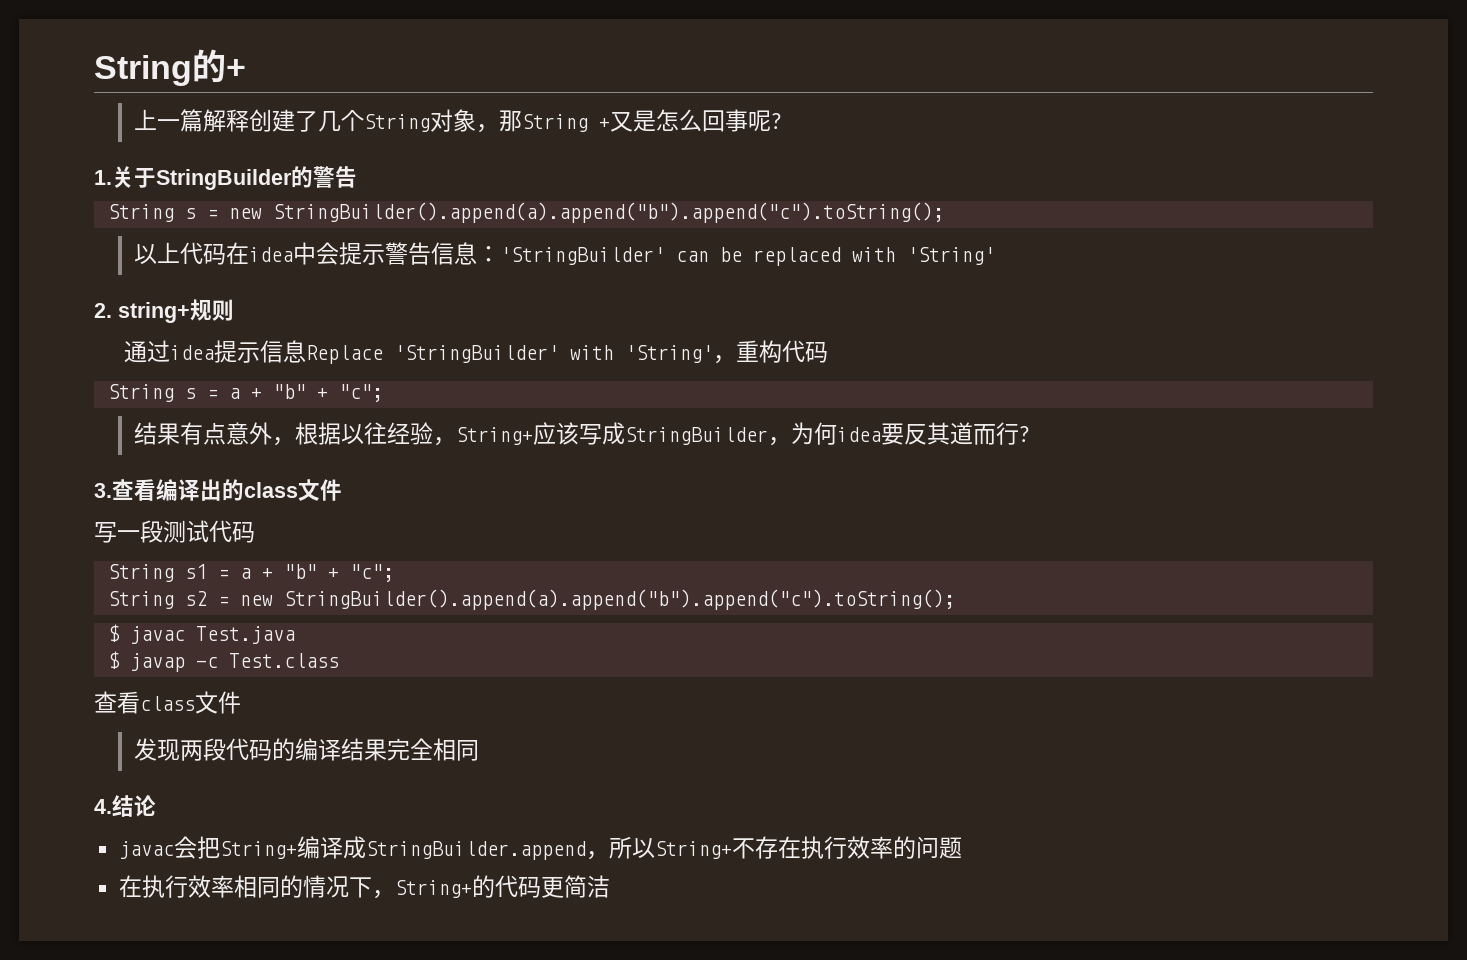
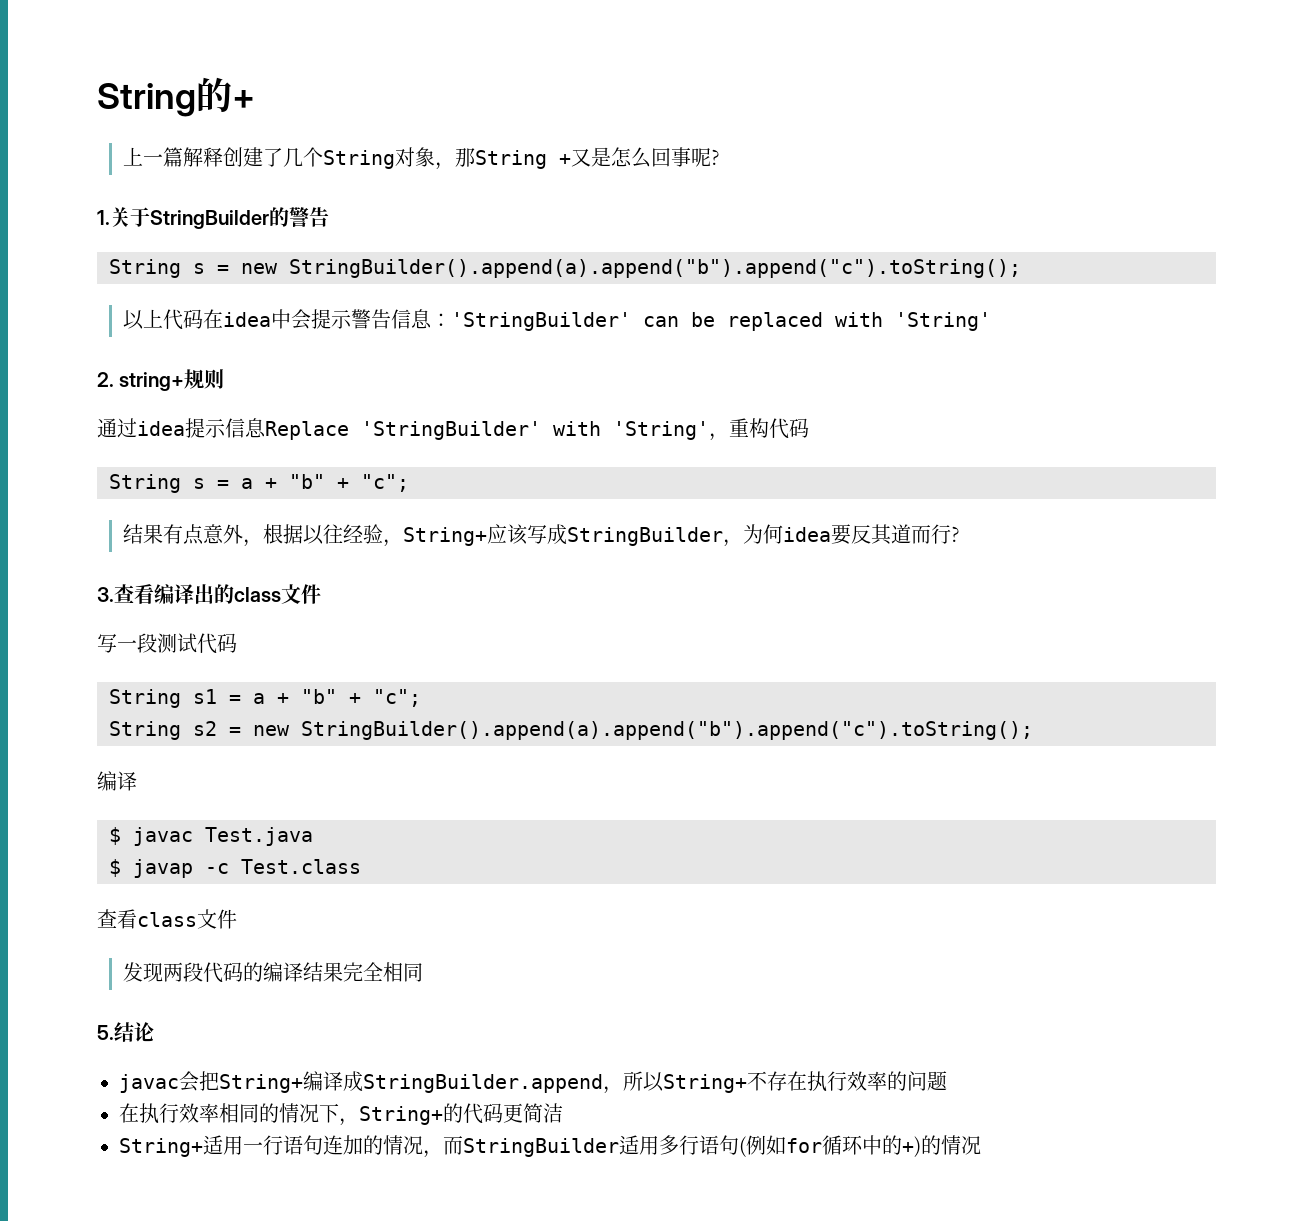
(955, 599) none -> [97,771,137,791] // 编译
[94,799,112,814] 4. -> [97,1025,114,1040] 5.
(611, 886) none -> [119,1135,981,1158] // String+适用一行语句连加的情况，而StringBuilder适用多行语句(例如for循环中的+)的情况

